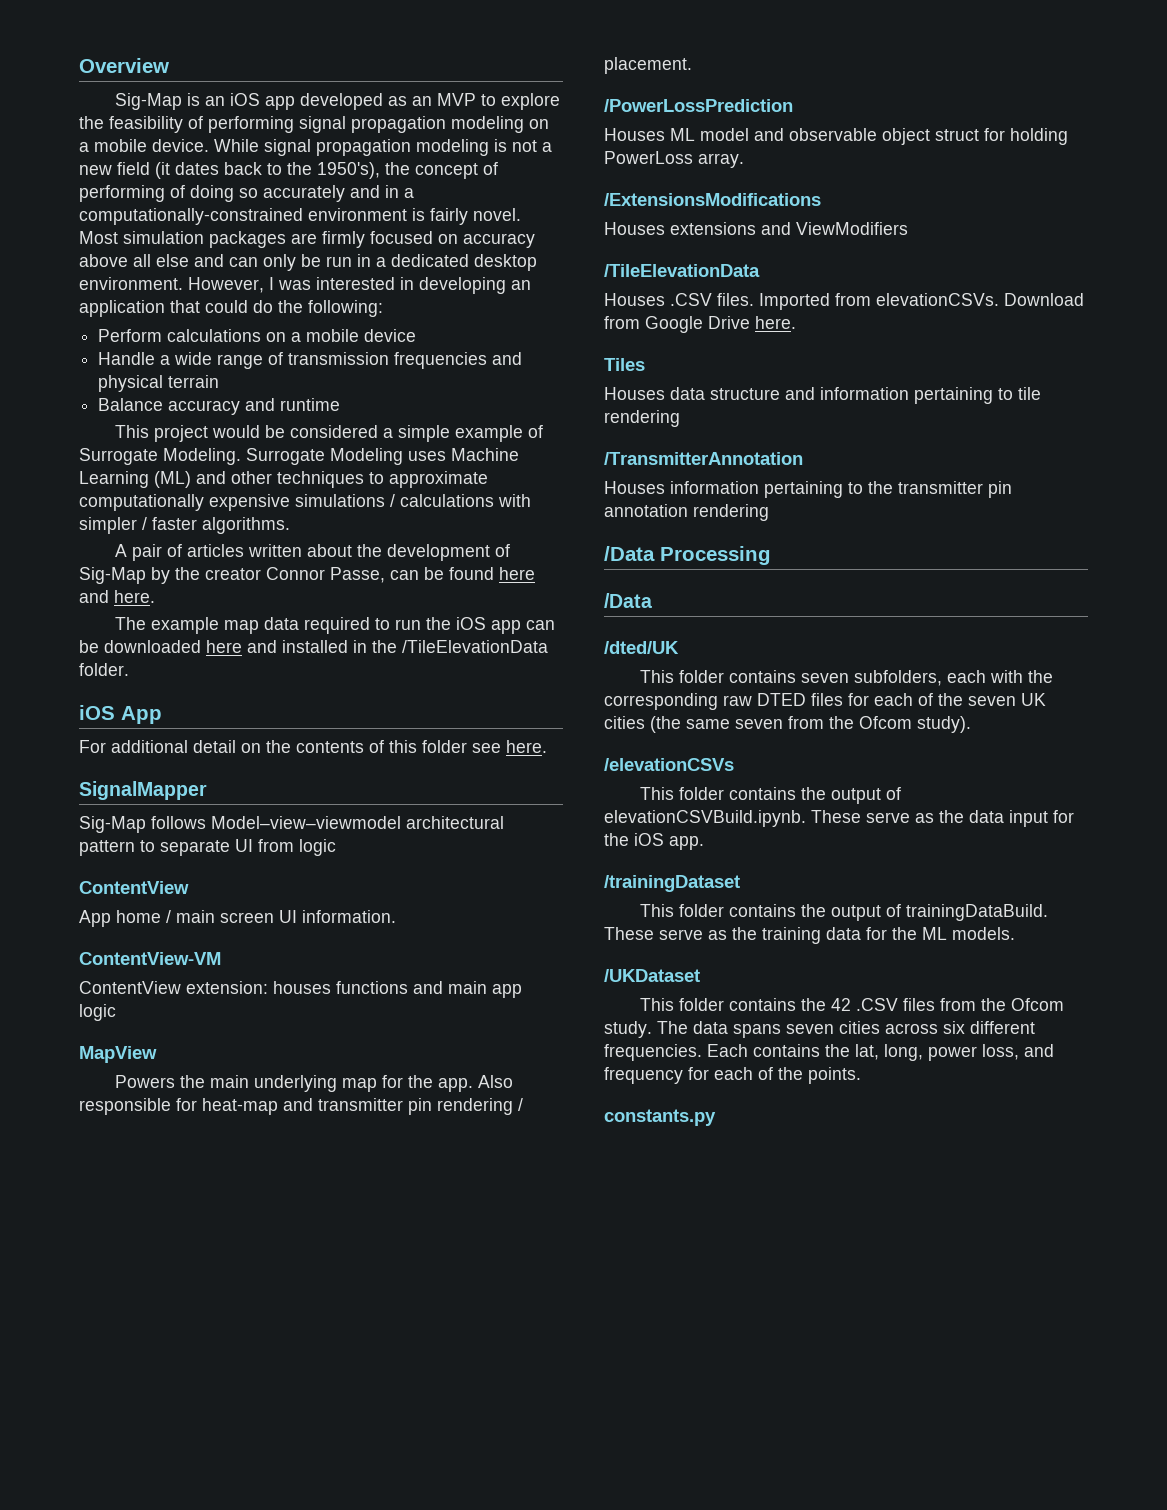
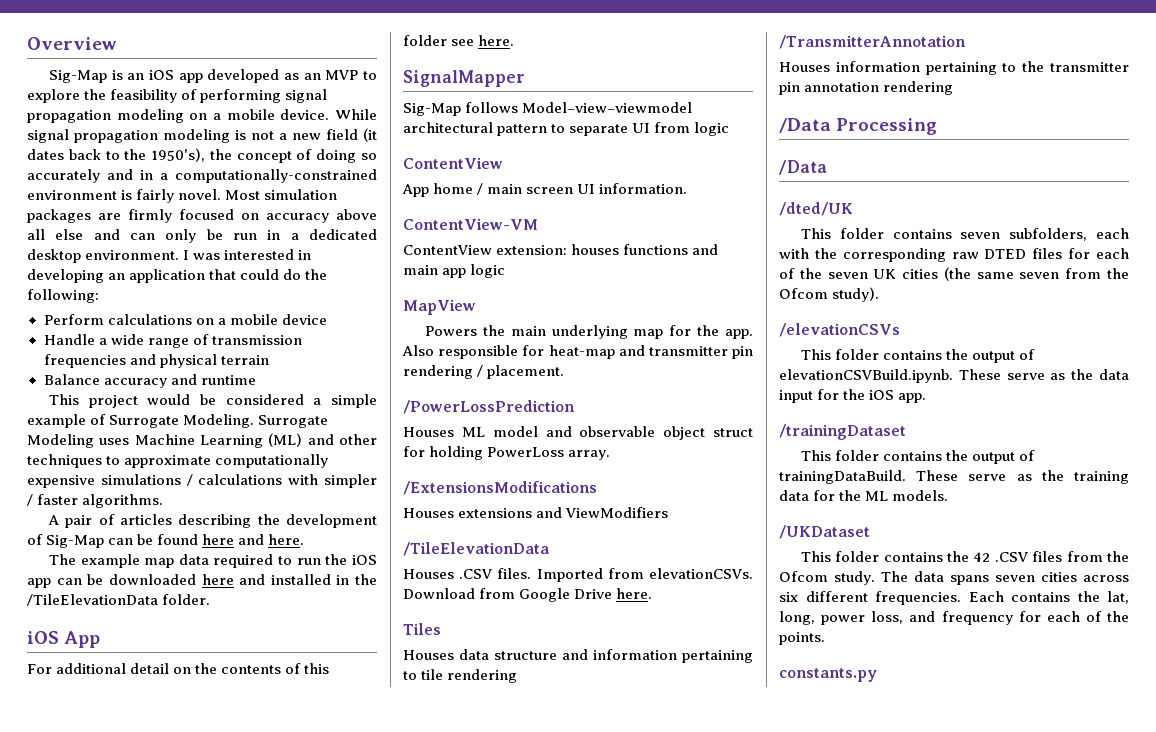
[79,185,185,202] performing of -> (313, 154) none
[188,277,264,293] However, -> (180, 255) none
[247,544,352,557] written about -> [178,514,252,528] describing
[151,567,385,584] by the creator Connor Passe, -> (105, 541) none

